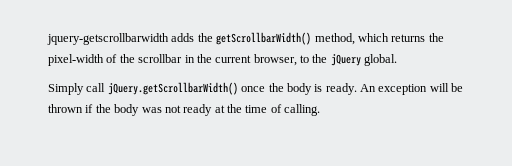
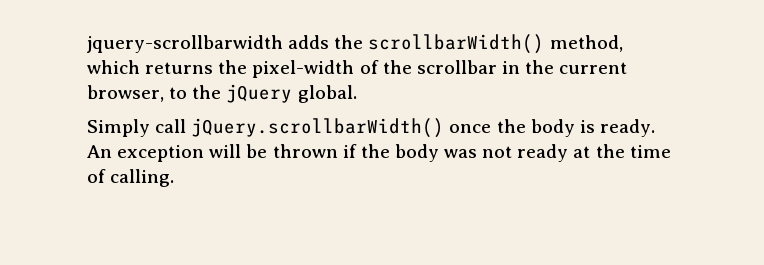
[47,33,169,45] jquery-getscrollbarwidth -> [87,35,283,53] jquery-scrollbarwidth
[216,32,312,45] getScrollbarWidth() -> [368,34,545,54] scrollbarWidth()
[107,82,238,95] jQuery.getScrollbarWidth() -> [191,118,445,138] jQuery.scrollbarWidth()

